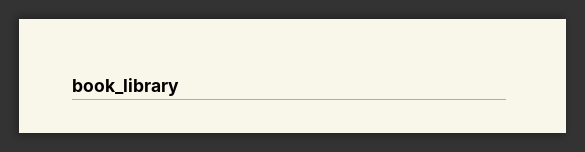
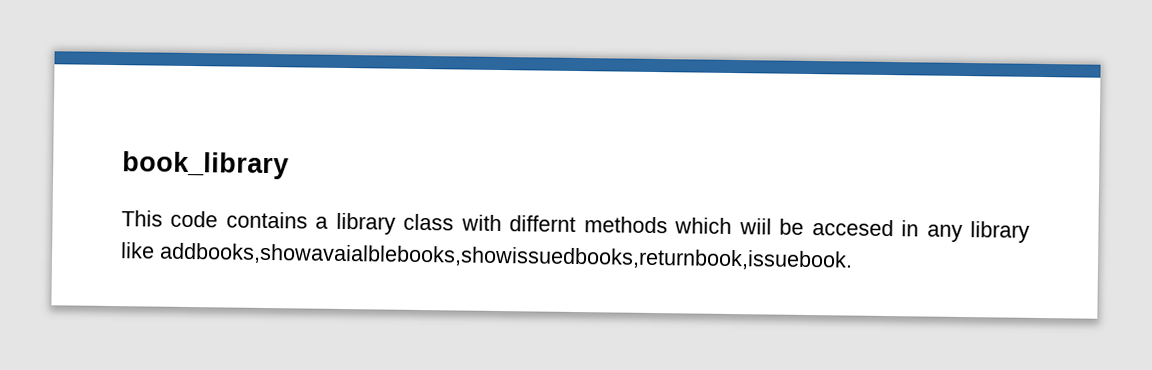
(179, 87) none -> [121,210,1030,243] [121,242,853,271] // This code contains a library class with differnt methods which wiil be accesed in any library like addbooks,showavaialblebooks,showissuedbooks,returnbook,issuebook.

